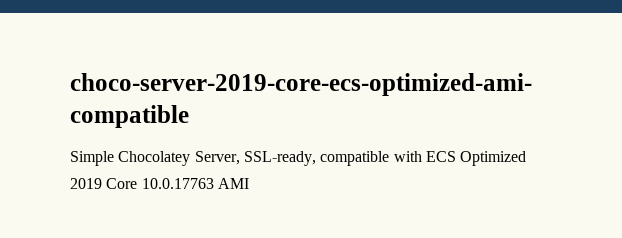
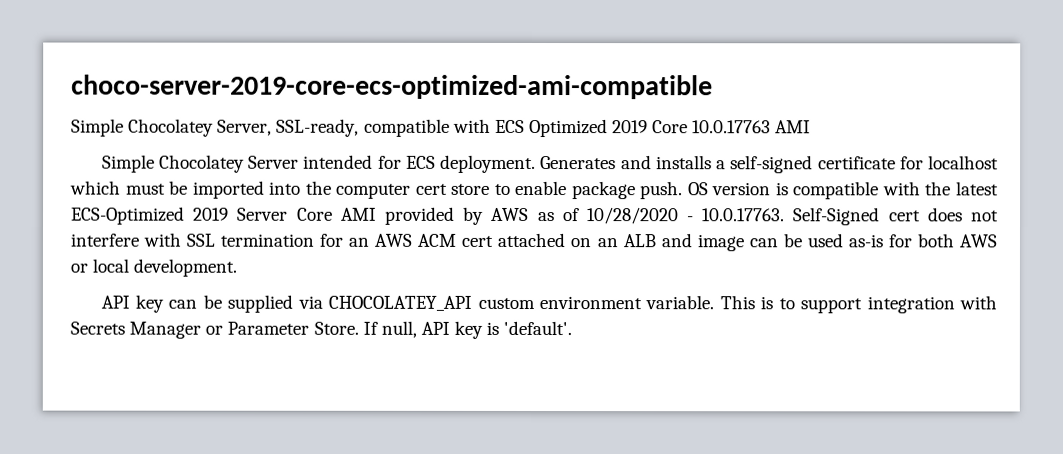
(249, 183) none -> [101,154,999,174] [70,180,999,200] [71,206,999,226] [70,232,997,252] [70,258,238,277] [100,294,998,314] [70,320,573,339] // Simple Chocolatey Server intended for ECS deployment. Generates and installs a self-signed certificate for localhost which must be imported into the computer cert store to enable package push. OS version is compatible with the latest ECS-Optimized 2019 Server Core AMI provided by AWS as of 10/28/2020 - 10.0.17763. Self-Signed cert does not interfere with SSL termination for an AWS ACM cert attached on an ALB and image can be used as-is for both AWS or local development. // API key can be supplied via CHOCOLATEY_API custom environment variable. This is to support integration with Secrets Manager or Parameter Store. If null, API key is 'default'.

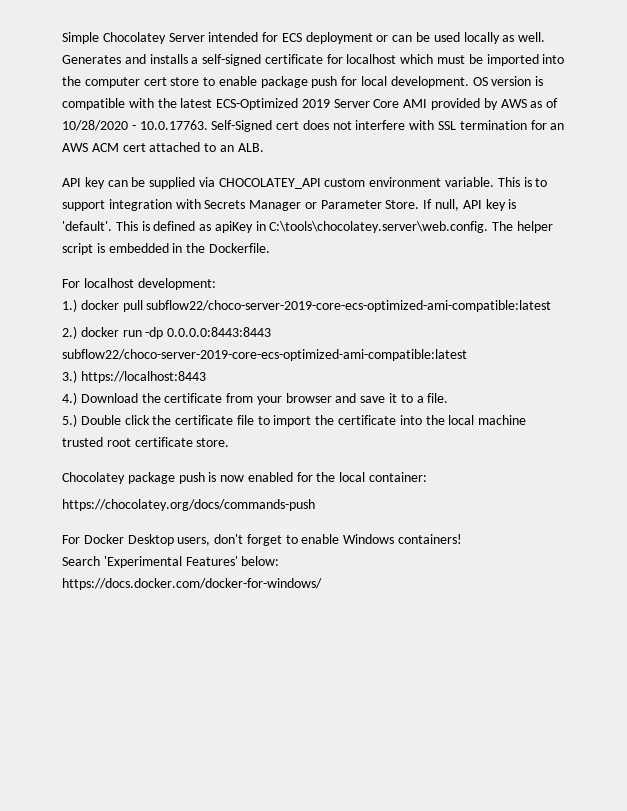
[71,74,713,100] [71,118,812,138] choco-server-2019-core-ecs-optimized-ami-compatible // Simple Chocolatey Server, SSL-ready, compatible with ECS Optimized 2019 Core 10.0.17763 AMI // -> (62, 38) none
[440,154,537,174] deployment. -> [305,32,546,44] deployment or can be used locally as well.
[640,181,684,200] push. -> [311,76,469,88] push for local development.
[570,233,997,252] [70,258,238,277] on an ALB and image can be used as-is for both AWS or local development. -> [204,143,264,152] to an ALB.
(573, 328) none -> [115,221,554,233] [62,243,270,255] [62,278,216,290] [62,299,552,312] [62,326,272,339] [62,349,467,361] [62,370,206,383] [62,392,449,405] [62,414,527,427] [62,437,230,447] [62,472,428,484] [62,499,315,511] [62,534,463,546] [62,556,280,568] [62,578,322,590] This is defined as apiKey in C:\tools\chocolatey.server\web.config. The helper script is embedded in the Dockerfile. // For localhost development: // 1.) docker pull subflow22/choco-server-2019-core-ecs-optimized-ami-compatible:latest // 2.) docker run -dp 0.0.0.0:8443:8443 subflow22/choco-server-2019-core-ecs-optimized-ami-compatible:latest // 3.) https://localhost:8443 // 4.) Download the certificate from your browser and save it to a file. // 5.) Double click the certificate file to import the certificate into the local machine trusted root certificate store. // Chocolatey package push is now enabled for the local container: // https://chocolatey.org/docs/commands-push // For Docker Desktop users, don't forget to enable Windows containers! // Search 'Experimental Features' below: // https://docs.docker.com/docker-for-windows/

